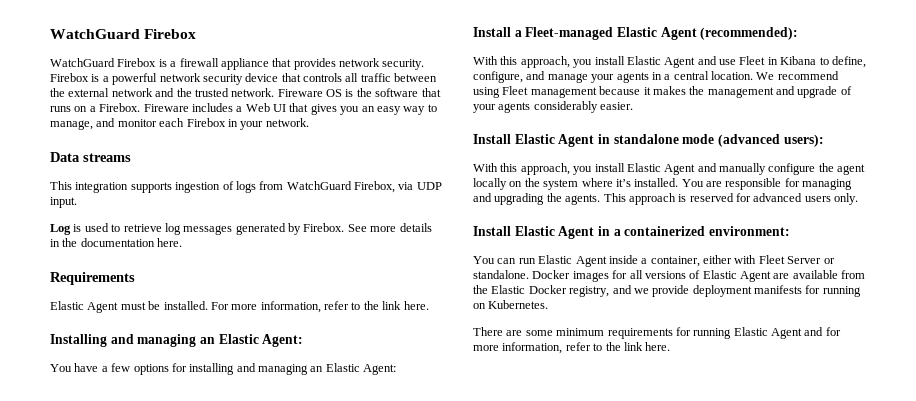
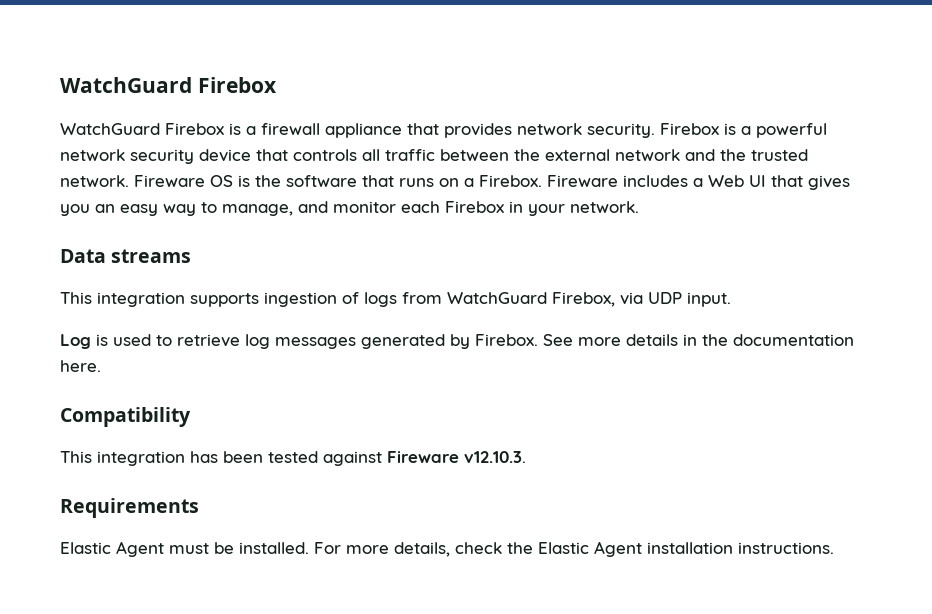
(183, 242) none -> [60,407,191,427] [60,451,526,466] // Compatibility // This integration has been tested against Fireware v12.10.3.
[260,301,429,313] [50,334,304,347] [50,363,397,375] [473,27,799,40] [473,56,866,68] [473,71,839,83] [473,86,852,98] [473,101,634,113] [473,134,824,147] [473,163,866,175] [473,178,853,190] [473,193,859,205] [473,226,790,239] [473,255,835,267] [473,270,866,282] [473,285,861,297] [473,300,549,309] [473,327,841,339] [473,342,671,354] information, refer to the link here. // Installing and managing an Elastic Agent: // You have a few options for installing and managing an Elastic Agent: // Install a Fleet-managed Elastic Agent (recommended): // With this approach, you install Elastic Agent and use Fleet in Kibana to define, configure, and manage your agents in a central location. We recommend using Fleet management because it makes the management and upgrade of your agents considerably easier. // Install Elastic Agent in standalone mode (advanced users): // With this approach, you install Elastic Agent and manually configure the agent locally on the system where it’s installed. You are responsible for managing and upgrading the agents. This approach is reserved for advanced users only. // Install Elastic Agent in a containerized environment: // You can run Elastic Agent inside a container, either with Fleet Server or standalone. Docker images for all versions of Elastic Agent are available from the Elastic Docker registry, and we provide deployment manifests for running on Kubernetes. // There are some minimum requirements for running Elastic Agent and for more information, refer to the link here. -> [394,541,834,557] details, check the Elastic Agent installation instructions.

